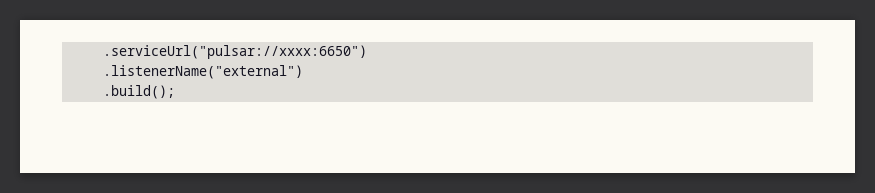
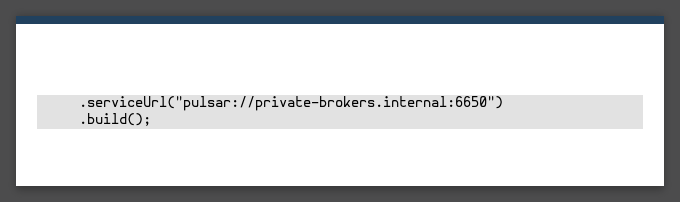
[102,45,367,59] [102,65,303,79] .serviceUrl("pulsar://xxxx:6650") // .listenerName("external") -> [78,96,503,111] .serviceUrl("pulsar://private-brokers.internal:6650")

